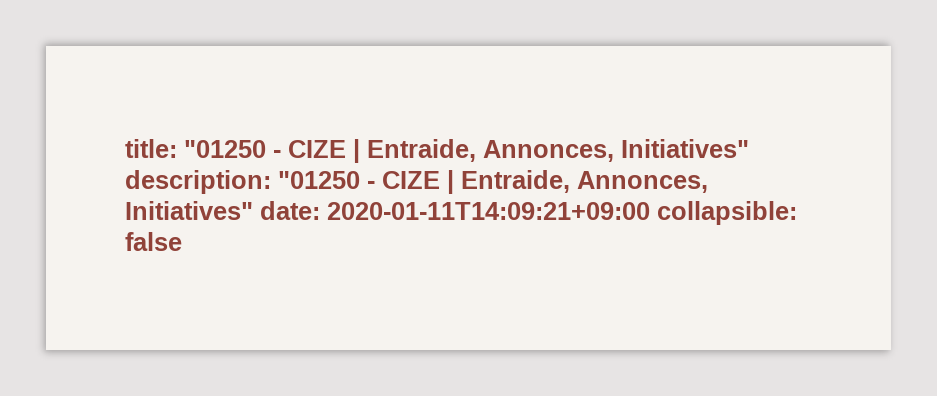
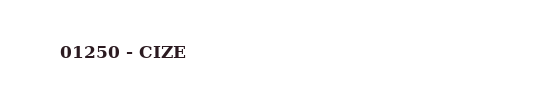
[125,139,749,163] [125,170,708,194] [125,201,797,225] [125,232,182,251] title: "01250 - CIZE | Entraide, Annonces, Initiatives" description: "01250 - CIZE | Entraide, Annonces, Initiatives" date: 2020-01-11T14:09:21+09:00 collapsible: false -> [60,46,186,58] 01250 - CIZE

